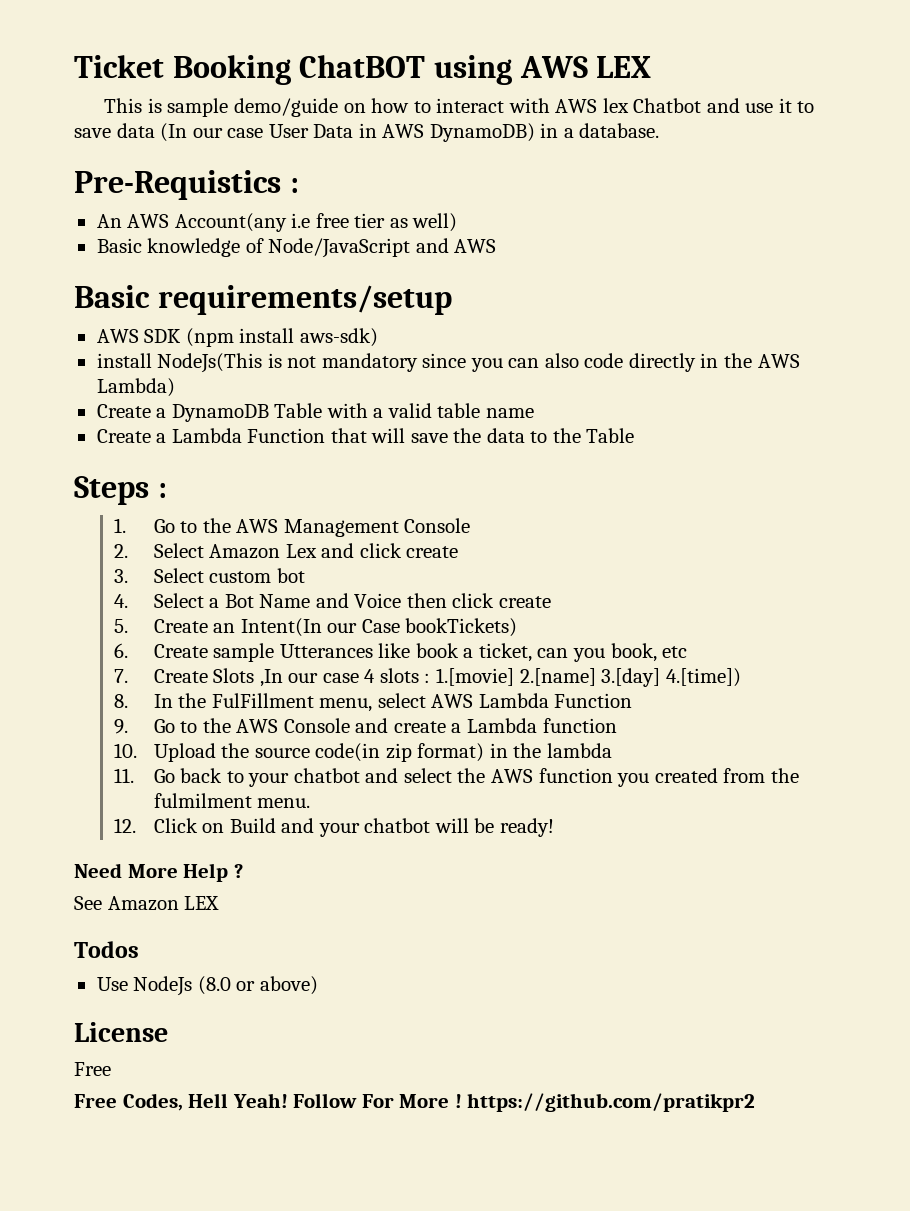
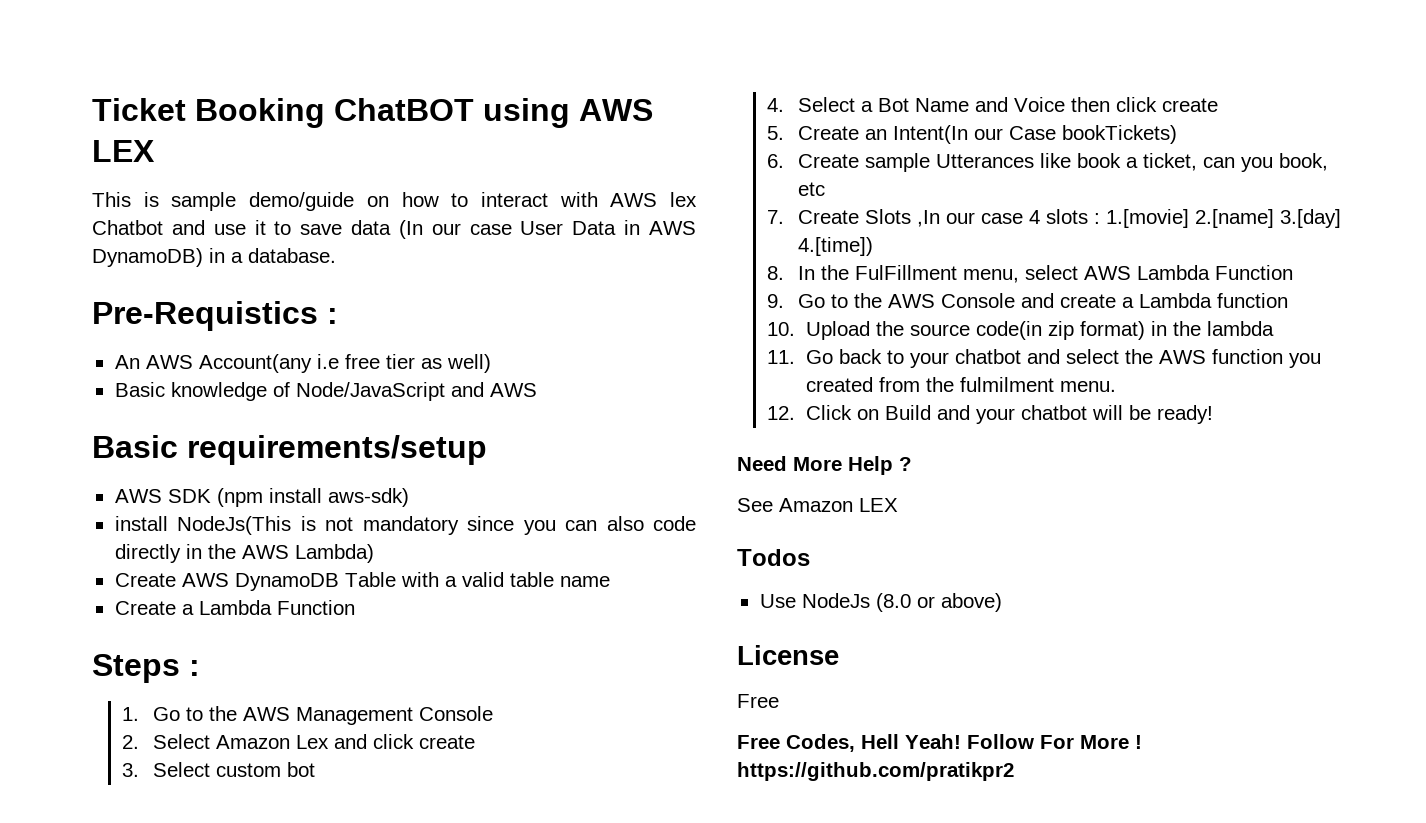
[156,408,167,418] a -> [181,573,229,587] AWS
[330,428,635,443] that will save the data to the Table -> (355, 607) none

